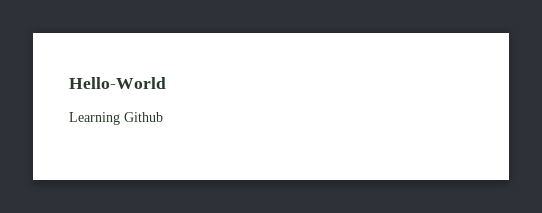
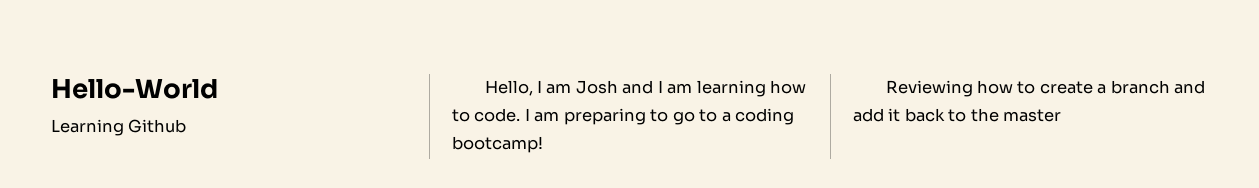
(163, 117) none -> [484,80,807,97] [452,108,795,125] [452,136,543,153] [885,80,1206,97] [853,108,1062,122] // Hello, I am Josh and I am learning how to code. I am preparing to go to a coding bootcamp! // Reviewing how to create a branch and add it back to the master

